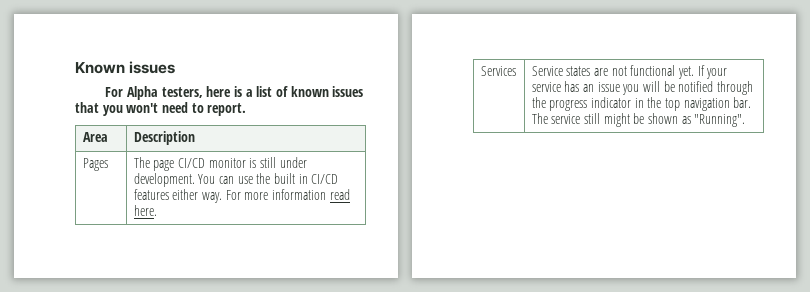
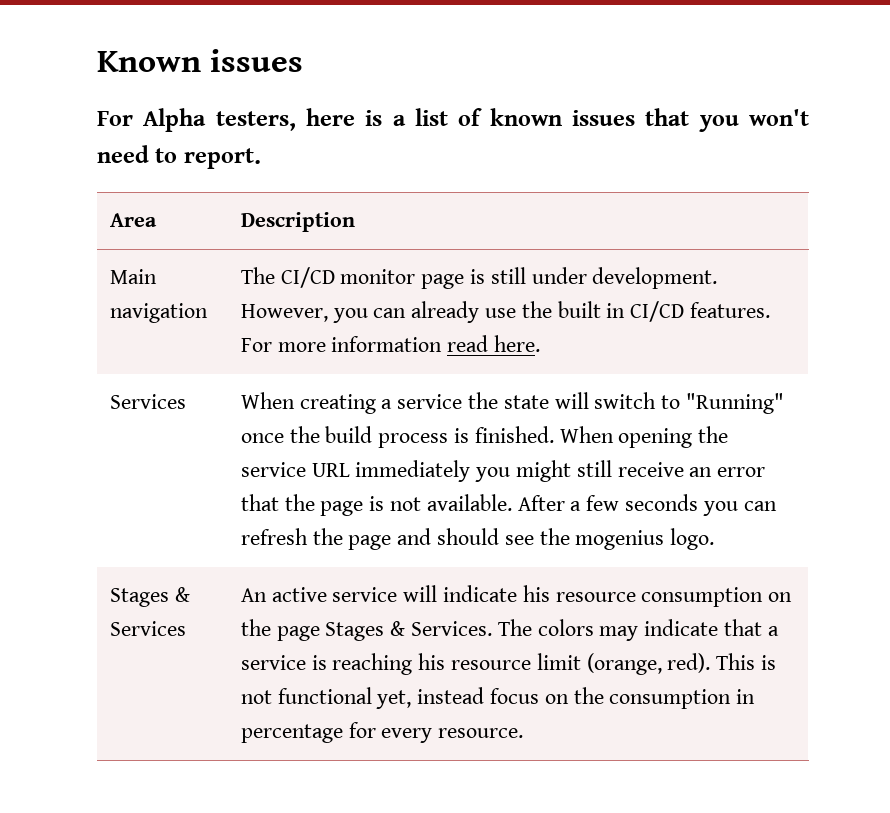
[82,158,108,171] [133,157,175,171] Pages | The page -> [109,269,157,284] [109,303,208,323] [240,267,275,284] Main navigation | The
(246, 163) none -> [421,274,465,289] page
[198,174,234,184] You can -> [240,301,480,323] However, you can already
[133,189,222,203] features either way. -> [690,302,771,318] features.
[531,65,728,79] [531,81,753,95] [531,97,752,111] [531,113,746,127] Service states are not functional yet. If your service has an issue you will be notified through the progress indicator in the top navigation bar. The service still might be shown as "Running". -> [240,392,785,414] [240,426,729,448] [240,460,766,482] [240,494,777,516] [240,528,715,550] [109,587,190,607] [109,621,186,636] [240,585,793,607] [240,619,779,641] [240,653,777,675] [240,687,756,709] [240,722,524,743] When creating a service the state will switch to "Running" once the build process is finished. When opening the service URL immediately you might still receive an error that the page is not available. After a few seconds you can refresh the page and should see the mogenius logo. // Stages & Services | An active service will indicate his resource consumption on the page Stages & Services. The colors may indicate that a service is reaching his resource limit (orange, red). This is not functional yet, instead focus on the consumption in percentage for every resource.

